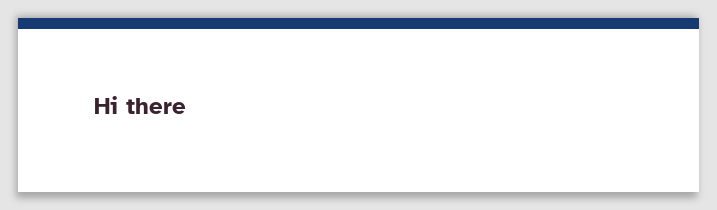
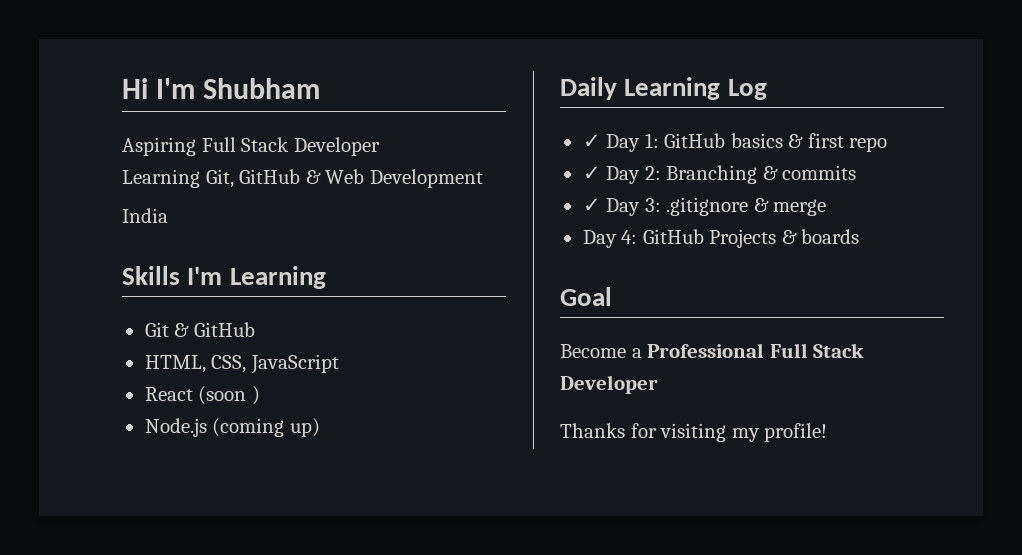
[126,98,186,114] there -> [156,78,321,99] [122,137,380,156] [122,169,483,188] [122,208,168,223] [122,266,326,289] [144,322,255,337] [144,354,339,374] [144,386,260,405] [144,418,320,437] [560,77,767,100] [582,133,888,152] [582,165,857,184] [582,197,827,216] [582,229,860,248] [560,287,612,306] [560,343,865,358] [560,375,658,394] [560,423,828,442] I'm Shubham // Aspiring Full Stack Developer // Learning Git, GitHub & Web Development // India // Skills I'm Learning // Git & GitHub // HTML, CSS, JavaScript // React (soon ) // Node.js (coming up) // Daily Learning Log // ✓ Day 1: GitHub basics & first repo // ✓ Day 2: Branching & commits // ✓ Day 3: .gitignore & merge // Day 4: GitHub Projects & boards // Goal // Become a Professional Full Stack Developer // Thanks for visiting my profile!

